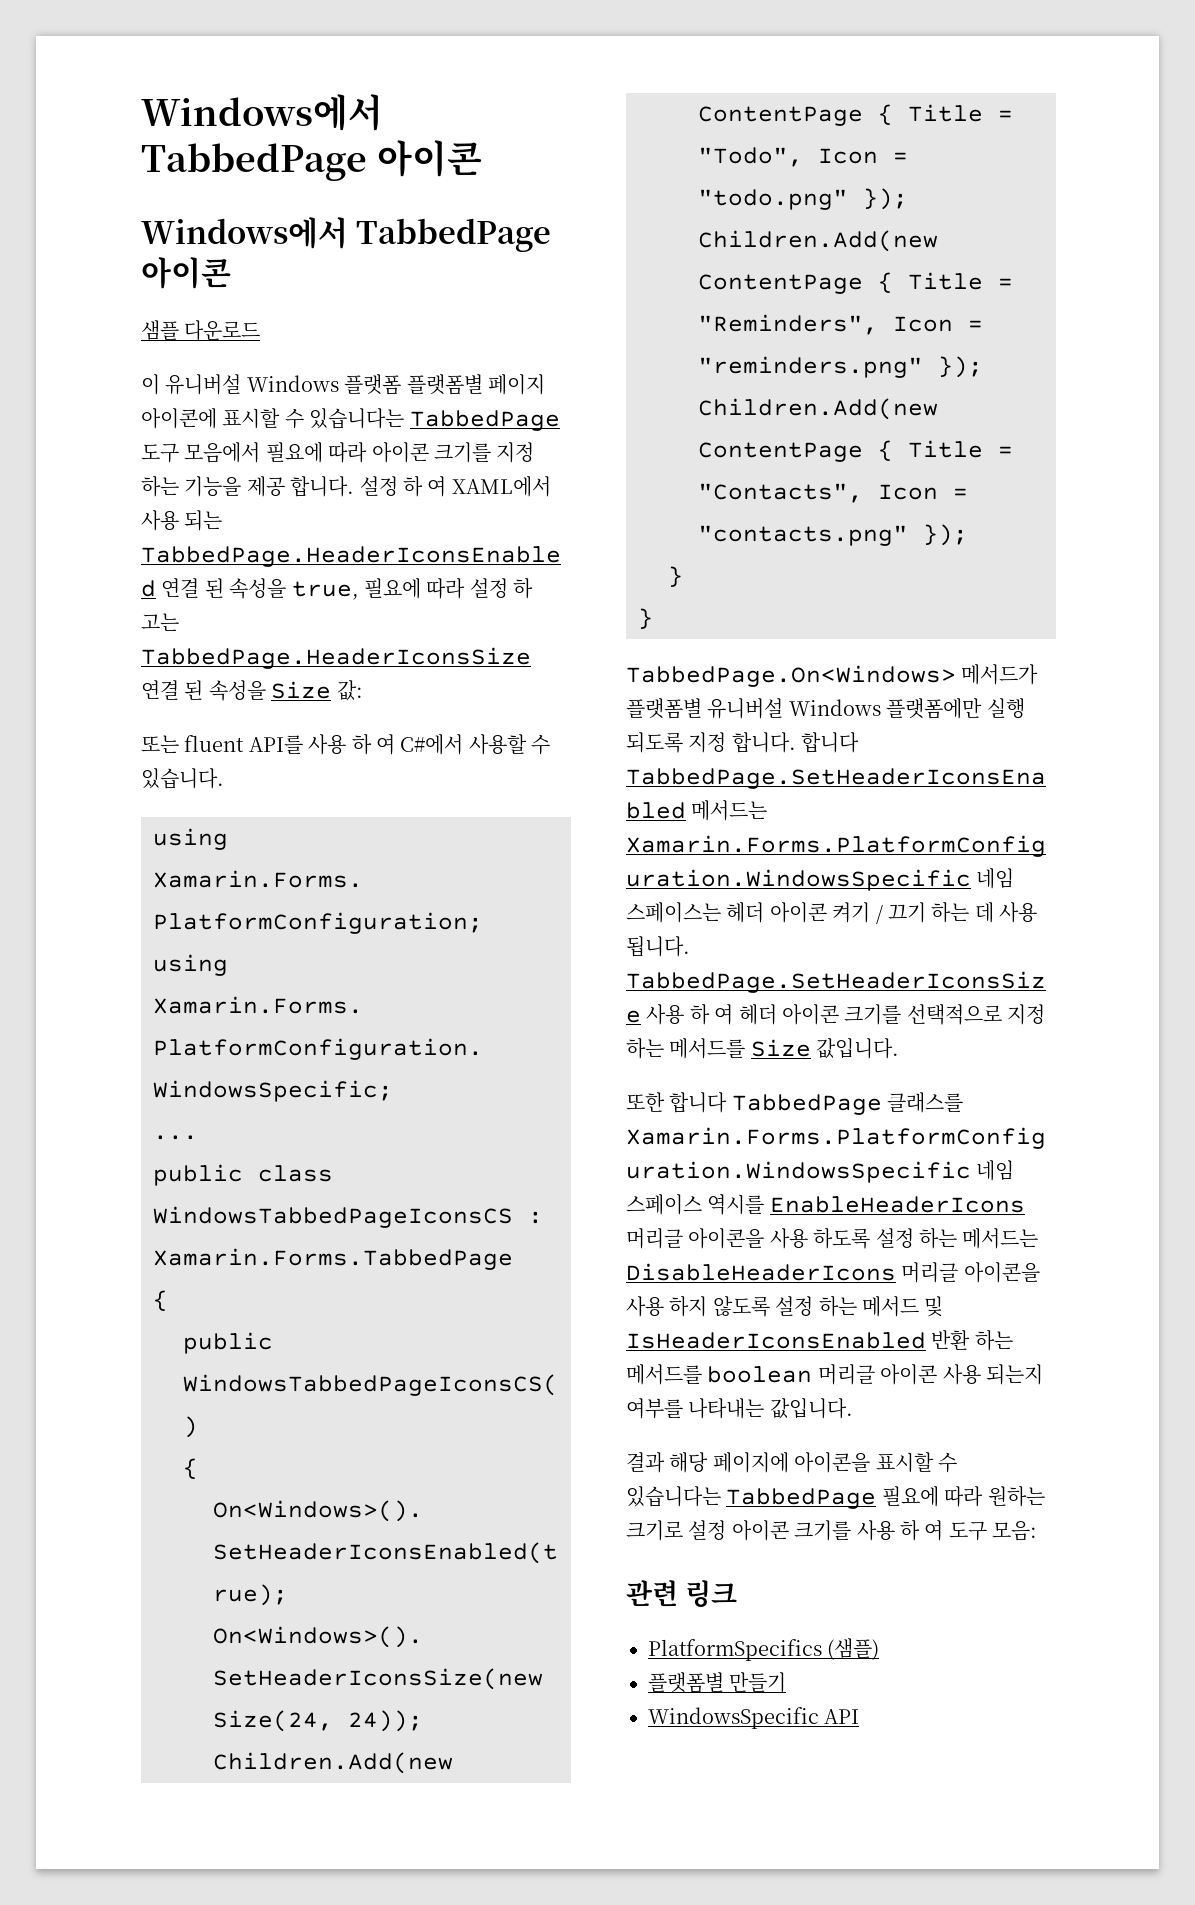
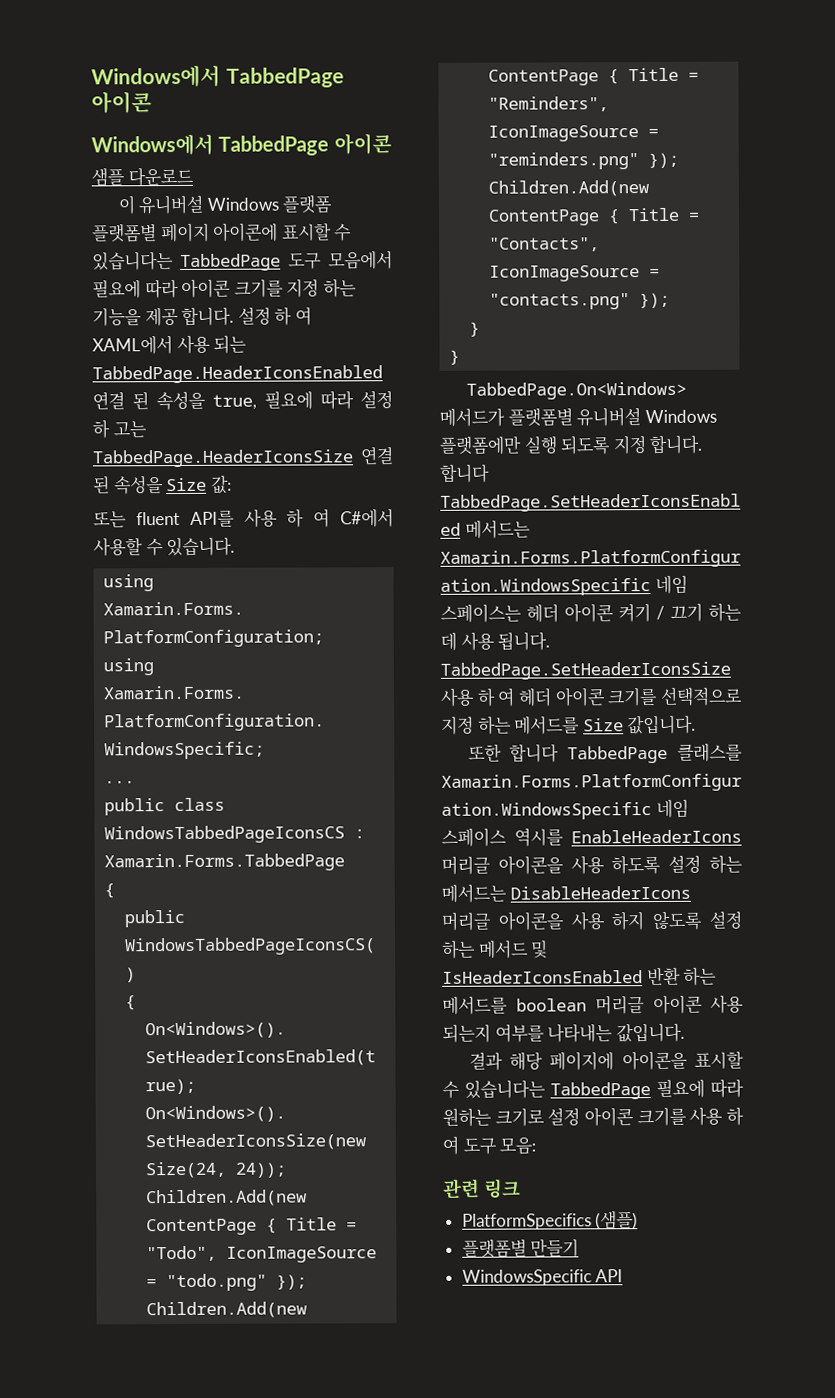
[818,148,878,164] Icon -> [226,1246,378,1263] IconImageSource
[893,316,953,332] Icon -> [488,125,640,142] IconImageSource
[878,484,938,500] Icon -> [489,265,641,282] IconImageSource

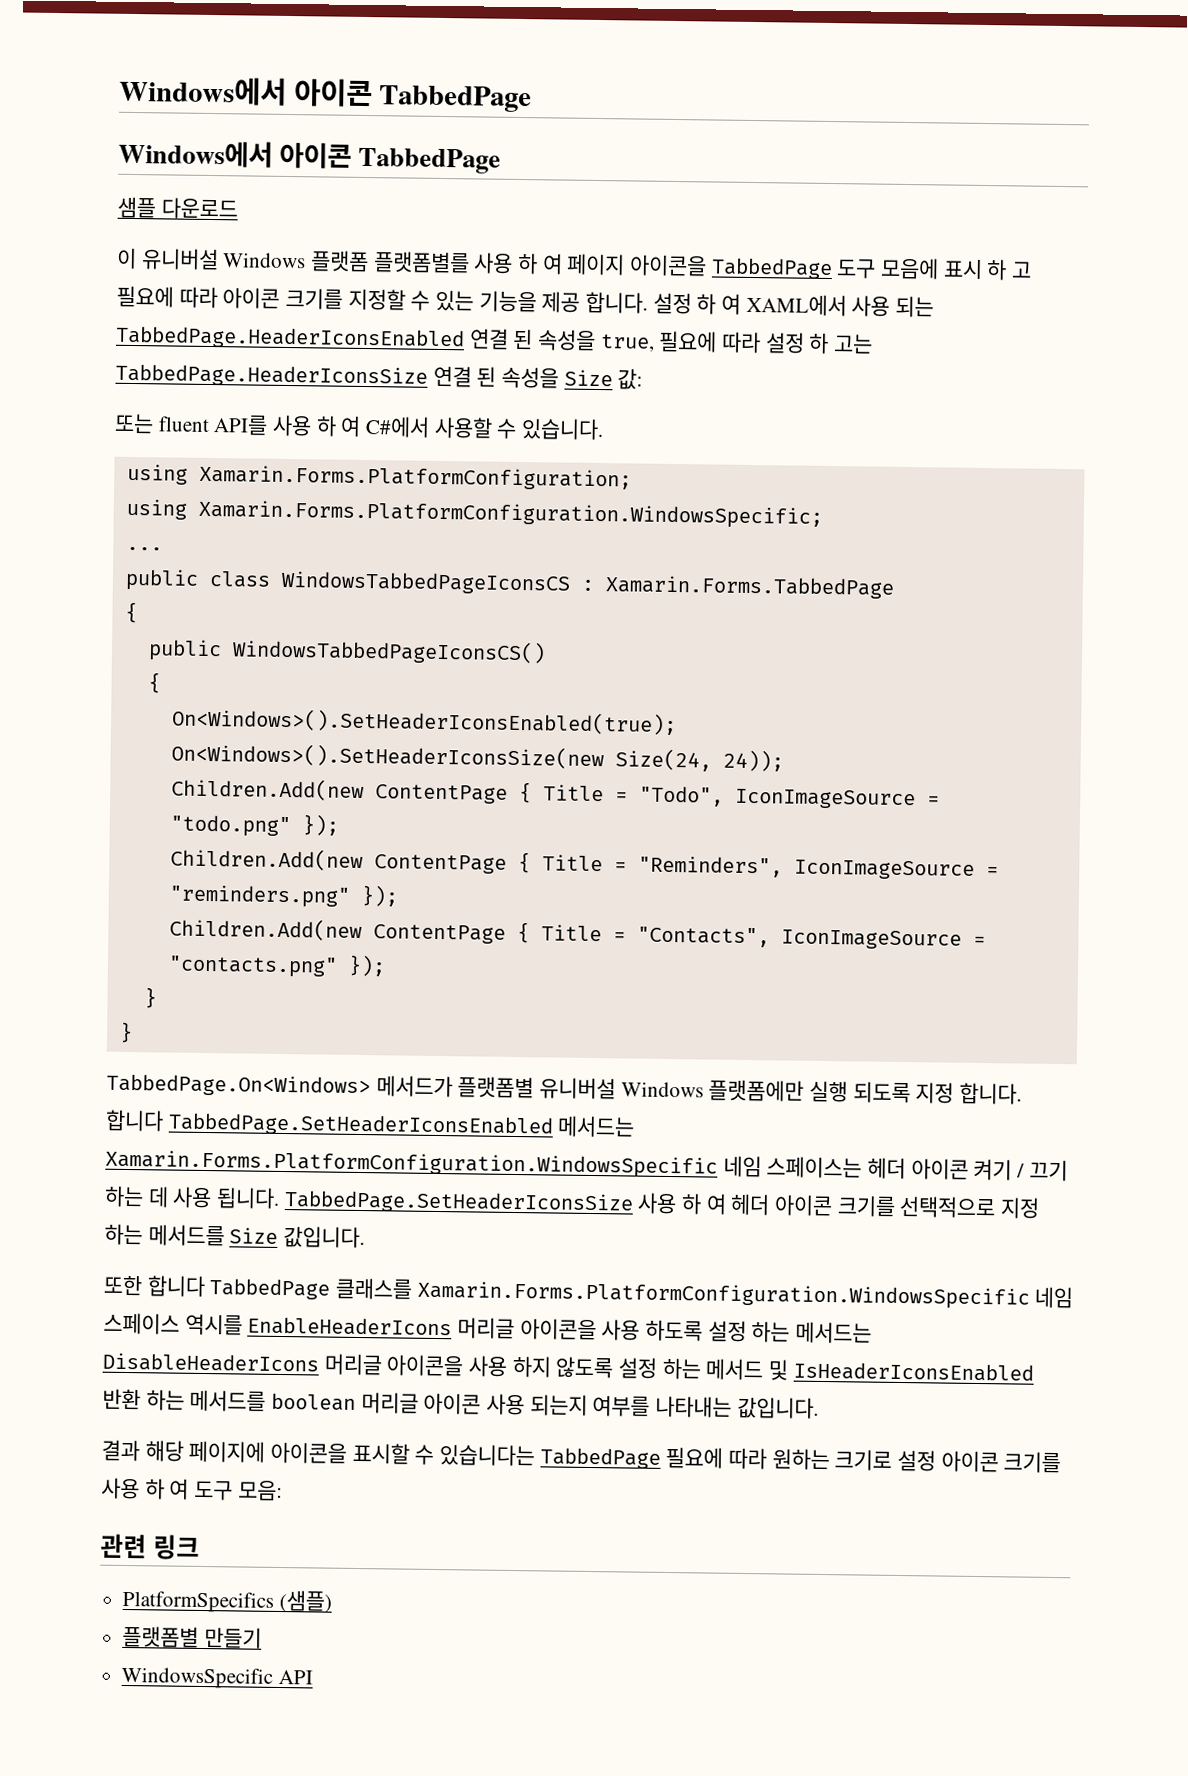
[91,64,344,88] [91,91,152,114] [91,133,392,156] Windows에서 TabbedPage 아이콘 // Windows에서 TabbedPage 아이콘 -> [119,75,533,113] [118,139,502,174] Windows에서 아이콘 TabbedPage // Windows에서 아이콘 TabbedPage
[92,222,353,243] [92,250,393,271] 플랫폼별 페이지 아이콘에 표시할 수 있습니다는 TabbedPage 도구 모음에서 -> [372,251,1033,281] 플랫폼별를 사용 하 여 페이지 아이콘을 TabbedPage 도구 모음에 표시 하 고
[286,279,357,298] 지정 하는 -> [347,288,475,312] 지정할 수 있는

